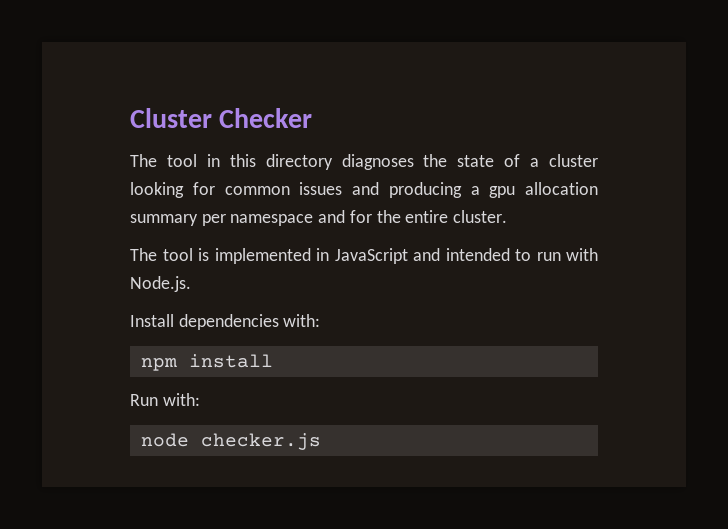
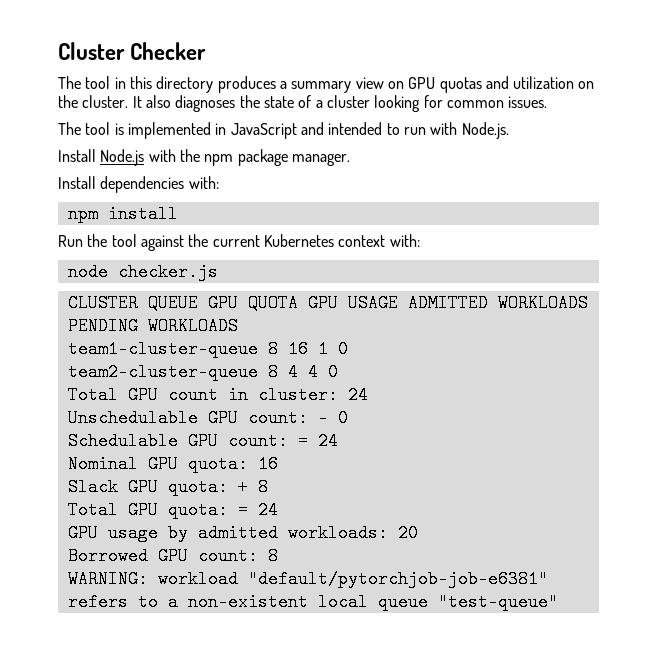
(333, 162) none -> [217,76,595,93] [58,95,171,108] produces a summary view on GPU quotas and utilization on the cluster. It also
[299,182,598,198] [130,210,508,226] issues and producing a gpu allocation summary per namespace and for the entire cluster. -> [508,96,548,108] issues.
(191, 284) none -> [58,149,350,166] // Install Node.js with the npm package manager.
[162,393,200,406] [140,433,321,450] with: // node checker.js -> [87,234,420,251] [67,263,218,281] [67,294,588,312] [67,317,238,335] [67,340,348,358] [67,363,338,381] [67,386,368,404] [67,409,348,427] [67,432,338,450] [67,455,278,473] [67,478,268,496] [67,501,278,519] [67,524,418,542] [67,547,278,565] [67,570,548,588] [67,593,558,611] the tool against the current Kubernetes context with: // node checker.js // CLUSTER QUEUE GPU QUOTA GPU USAGE ADMITTED WORKLOADS PENDING WORKLOADS // team1-cluster-queue 8 16 1 0 // team2-cluster-queue 8 4 4 0 // Total GPU count in cluster: 24 // Unschedulable GPU count: - 0 // Schedulable GPU count: = 24 // Nominal GPU quota: 16 // Slack GPU quota: + 8 // Total GPU quota: = 24 // GPU usage by admitted workloads: 20 // Borrowed GPU count: 8 // WARNING: workload "default/pytorchjob-job-e6381" refers to a non-existent local queue "test-queue"

